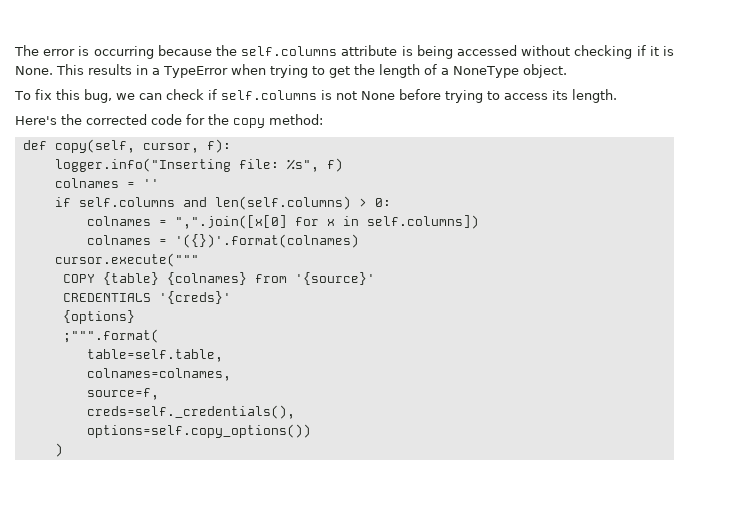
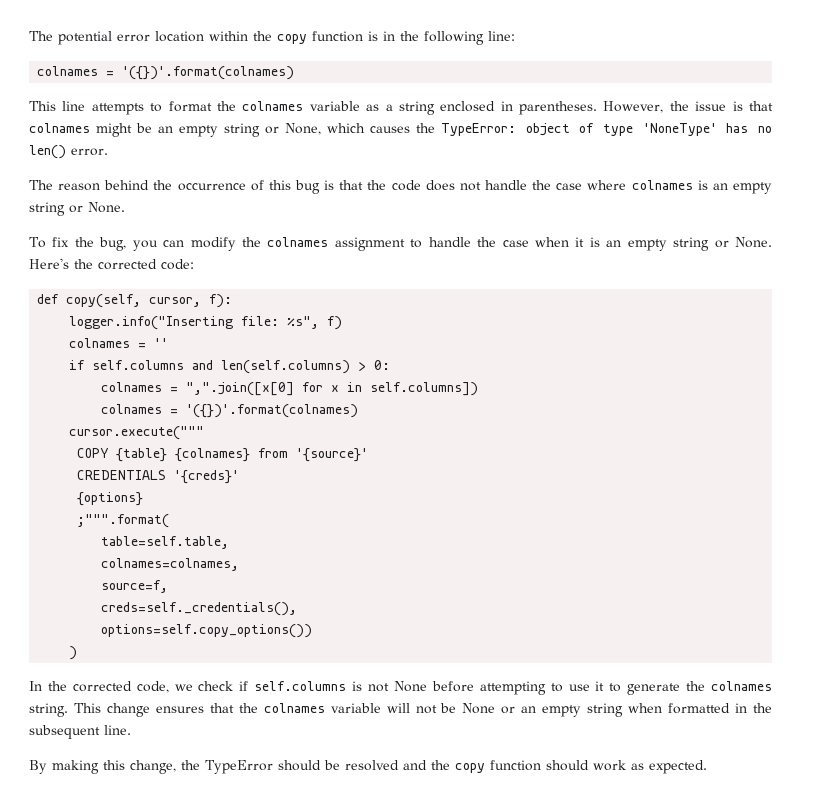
[14,45,675,59] [15,64,567,78] [14,89,617,103] [15,114,323,128] The error is occurring because the self.columns attribute is being accessed without checking if it is None. This results in a TypeError when trying to get the length of a NoneType object. // To fix this bug, we can check if self.columns is not None before trying to access its length. // Here's the corrected code for the copy method: -> [29,31,515,45] [37,66,295,80] [29,101,774,115] [29,123,773,137] [29,145,108,159] [29,180,772,194] [29,202,125,216] [29,237,773,251] [29,258,194,270] The potential error location within the copy function is in the following line: // colnames = '({})'.format(colnames) // This line attempts to format the colnames variable as a string enclosed in parentheses. However, the issue is that colnames might be an empty string or None, which causes the TypeError: object of type 'NoneType' has no len() error. // The reason behind the occurrence of this bug is that the code does not handle the case where colnames is an empty string or None. // To fix the bug, you can modify the colnames assignment to handle the case when it is an empty string or None. Here's the corrected code:
(63, 450) none -> [29,681,773,695] [29,703,772,717] [29,725,131,739] [29,760,707,774] // In the corrected code, we check if self.columns is not None before attempting to use it to generate the colnames string. This change ensures that the colnames variable will not be None or an empty string when formatted in the subsequent line. // By making this change, the TypeError should be resolved and the copy function should work as expected.

